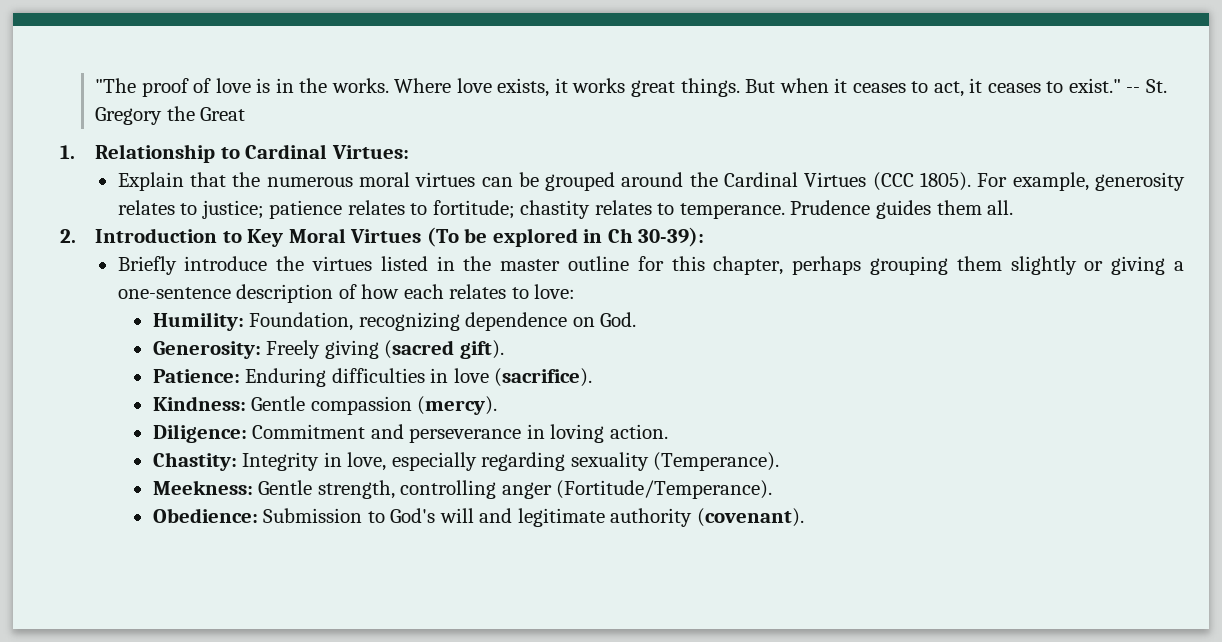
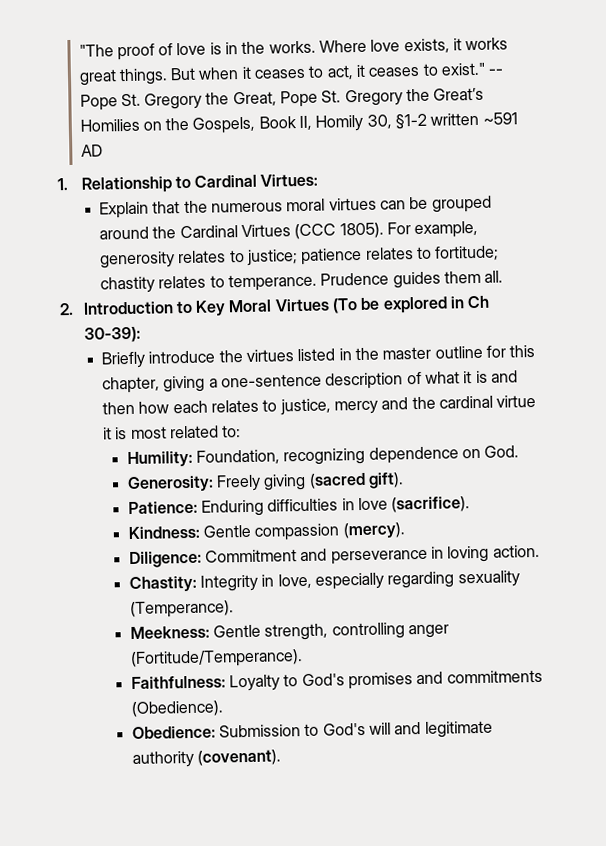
[1145,79,1167,93] [95,106,246,125] St. Gregory the Great -> [79,87,485,111] [79,112,518,134] [80,144,103,157] Pope St. Gregory the Great, Pope St. Gregory the Great’s Homilies on the Gospels, Book II, Homily 30, §1-2 written ~591 AD
[792,256,1104,275] perhaps grouping them slightly or -> (161, 385) none
[361,284,576,299] how each relates to love: -> [425,370,518,384] [102,394,537,416] [103,425,242,440] what it is and then how each relates to justice, mercy and the cardinal virtue it is most related to:
(773, 489) none -> [130,669,543,692] [130,700,224,718] // Faithfulness: Loyalty to God's promises and commitments (Obedience).

